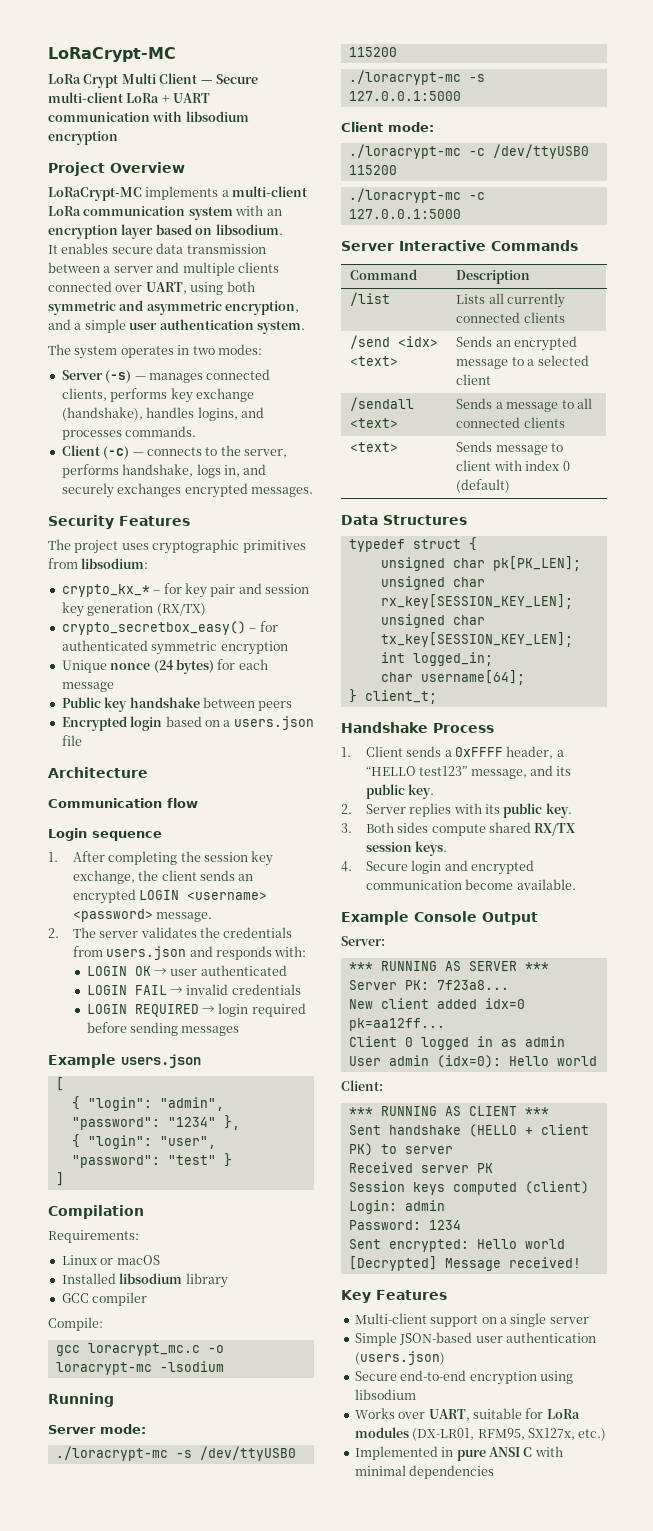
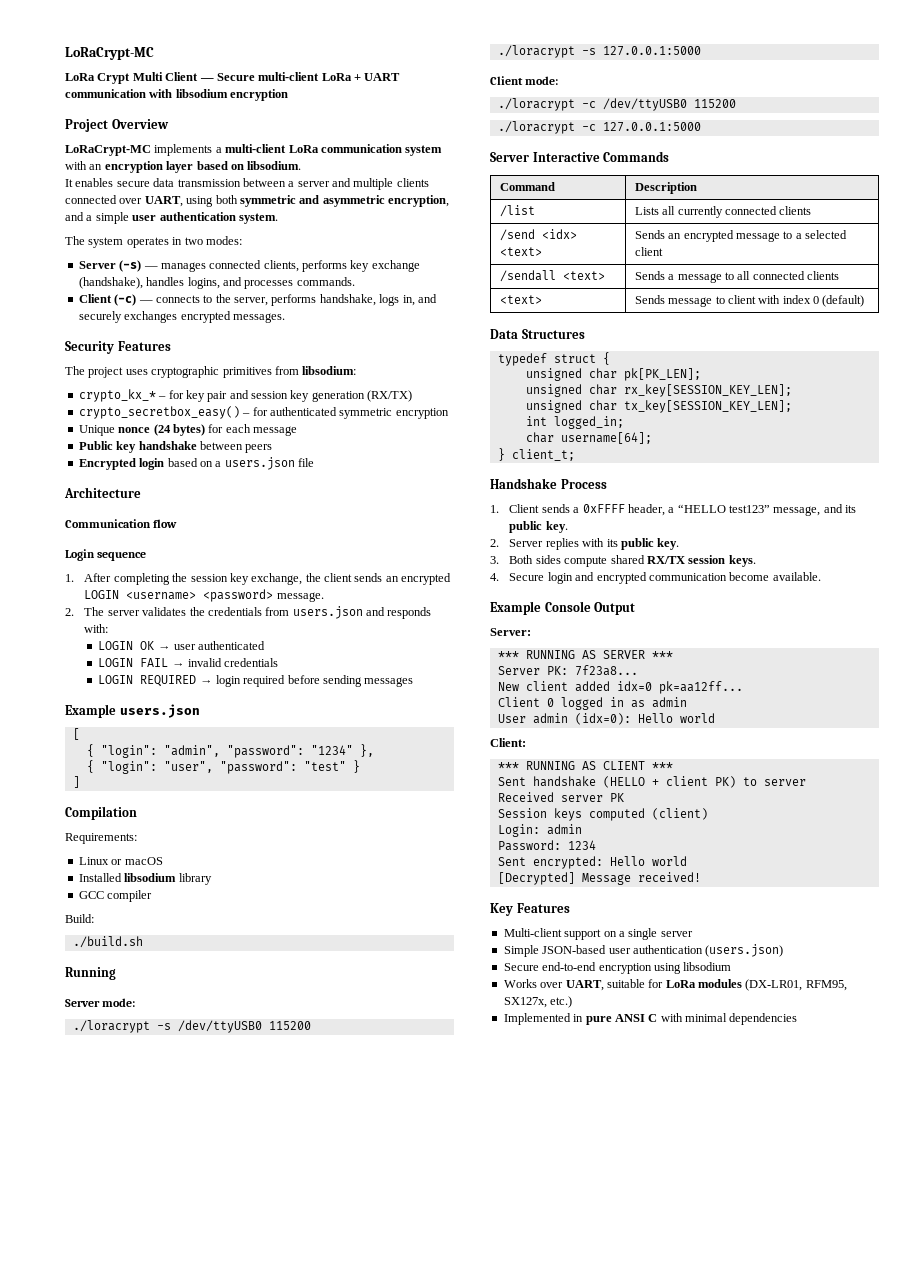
[48,1317,103,1331] [55,1343,224,1356] [55,1361,224,1375] Compile: // gcc loracrypt_mc.c -o loracrypt-mc -lsodium -> [65,914,94,923] [72,936,143,948] Build: // ./build.sh
[55,1446,168,1461] ./loracrypt-mc -> [72,1020,150,1033] ./loracrypt
[348,70,461,85] ./loracrypt-mc -> [497,45,575,58] ./loracrypt
[348,144,461,159] ./loracrypt-mc -> [497,98,575,111] ./loracrypt
[348,188,461,203] ./loracrypt-mc -> [497,121,575,134] ./loracrypt

